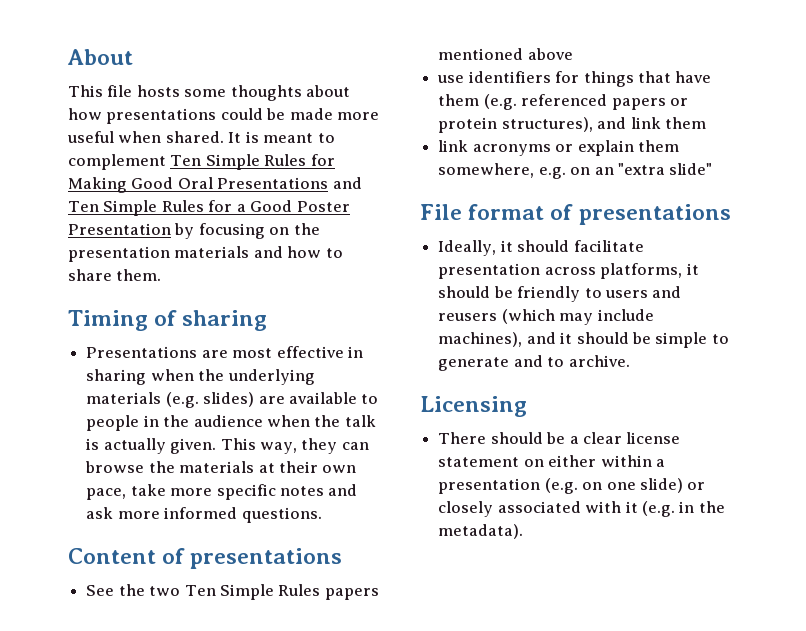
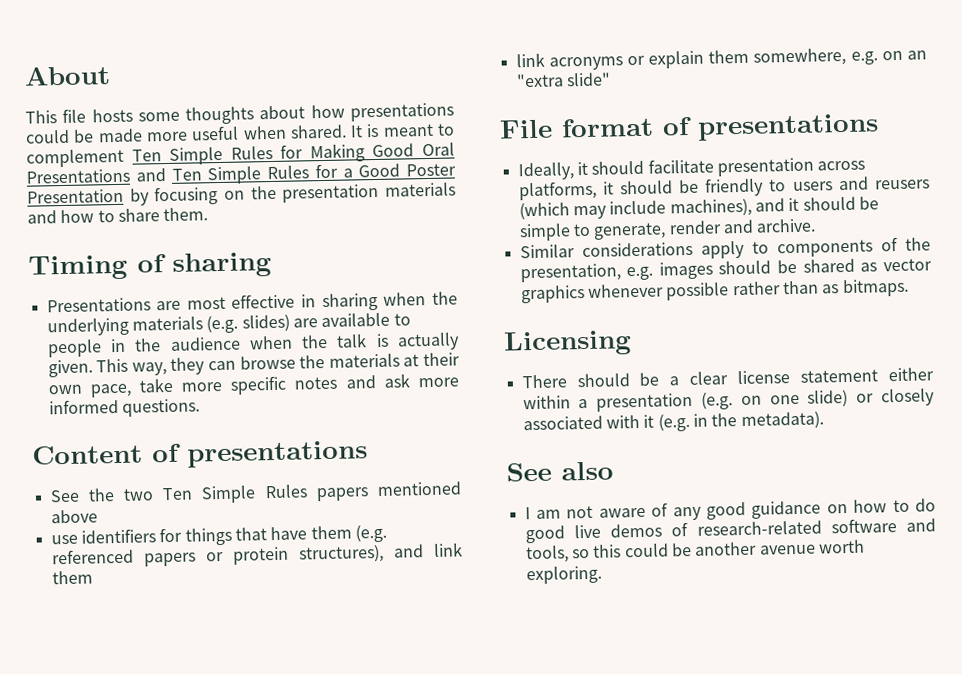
[438,355,630,371] generate and to archive. -> [593,218,817,240] [519,236,931,259] [519,258,932,283] [520,278,909,304] generate, render and archive. // Similar considerations apply to components of the presentation, e.g. images should be shared as vector graphics whenever possible rather than as bitmaps.
[523,459,544,467] on -> (879, 376) none
(524, 531) none -> [506,461,614,482] [524,498,936,521] [524,518,936,544] [525,539,865,564] [525,565,602,585] // See also // I am not aware of any good guidance on how to do good live demos of research-related software and tools, so this could be another avenue worth exploring.

